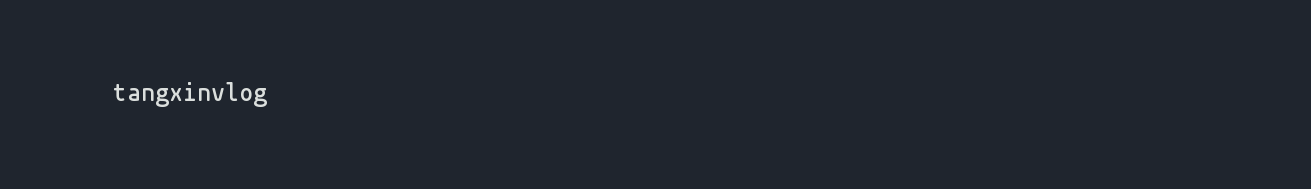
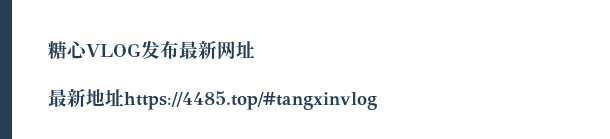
[112,82,267,107] tangxinvlog -> [48,40,255,59] [48,88,377,110] 糖心VLOG发布最新网址 // 最新地址https://4485.top/#tangxinvlog

